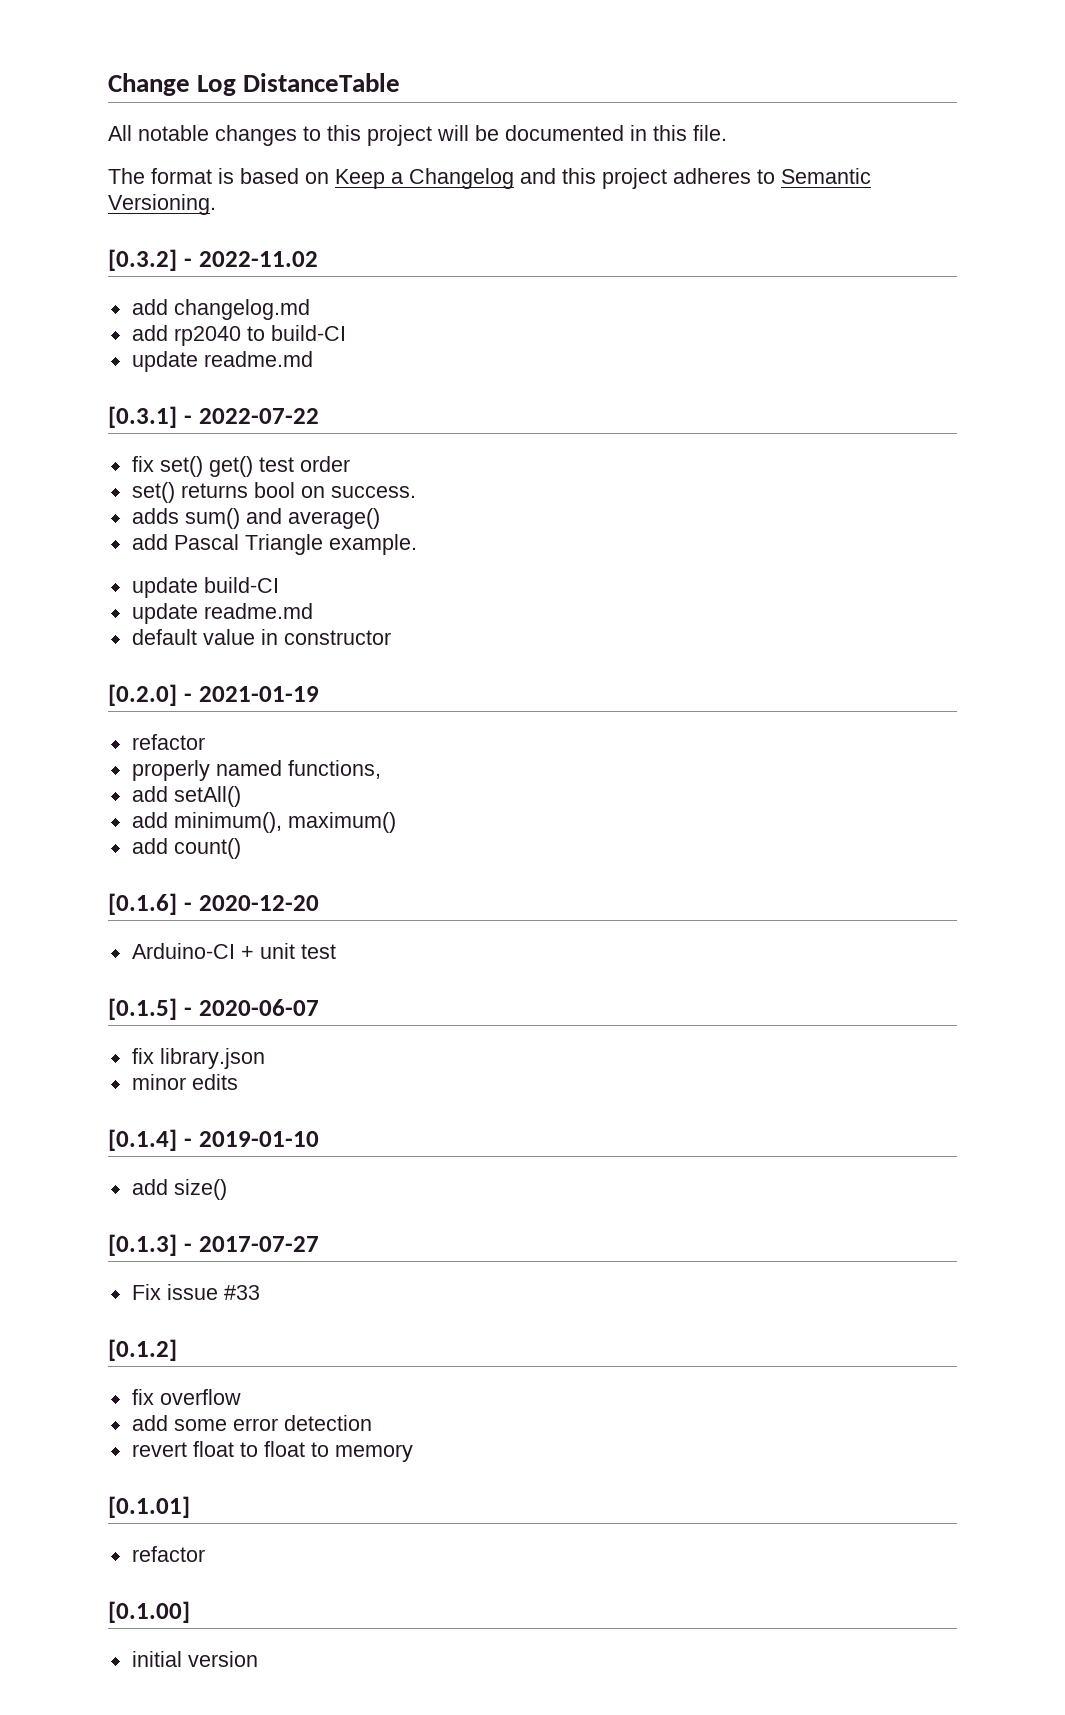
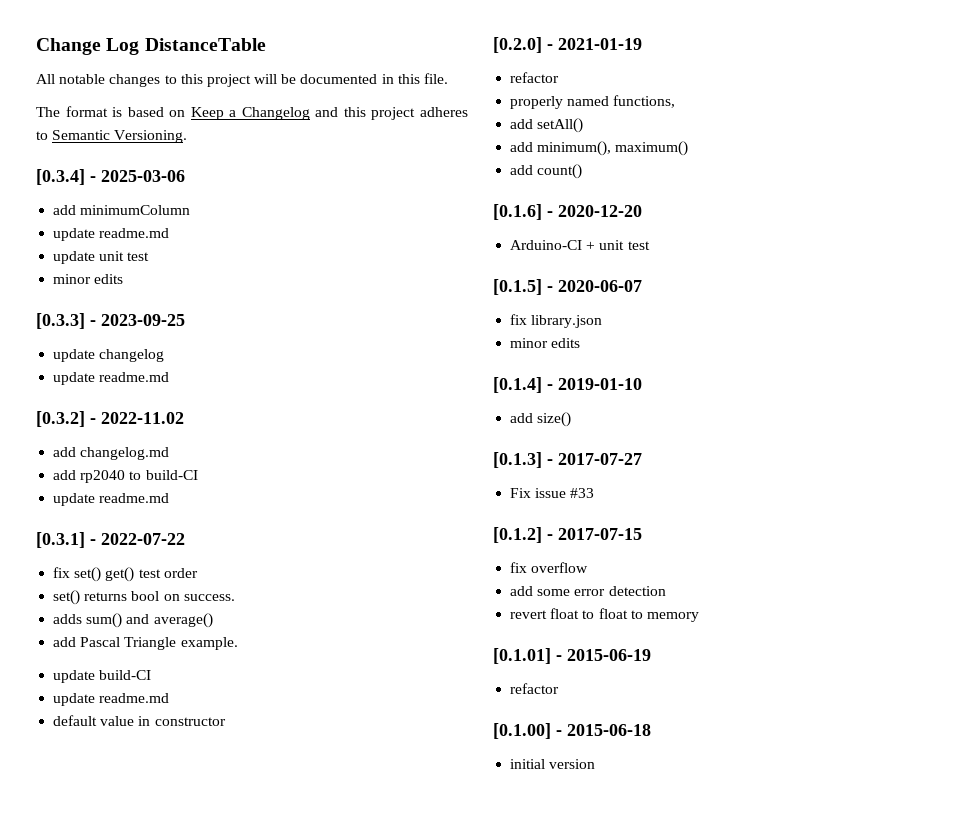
(216, 204) none -> [36,169,185,185] [53,205,191,215] [53,228,170,241] [53,251,150,264] [53,274,124,284] [36,313,185,329] [53,349,165,362] [53,372,170,385] // [0.3.4] - 2025-03-06 // add minimumColumn // update readme.md // update unit test // minor edits // [0.3.3] - 2023-09-25 // update changelog // update readme.md
(177, 1350) none -> [547,528,642,540] - 2017-07-15
(190, 1507) none -> [556,649,651,661] - 2015-06-19
(190, 1612) none -> [556,724,651,736] - 2015-06-18

